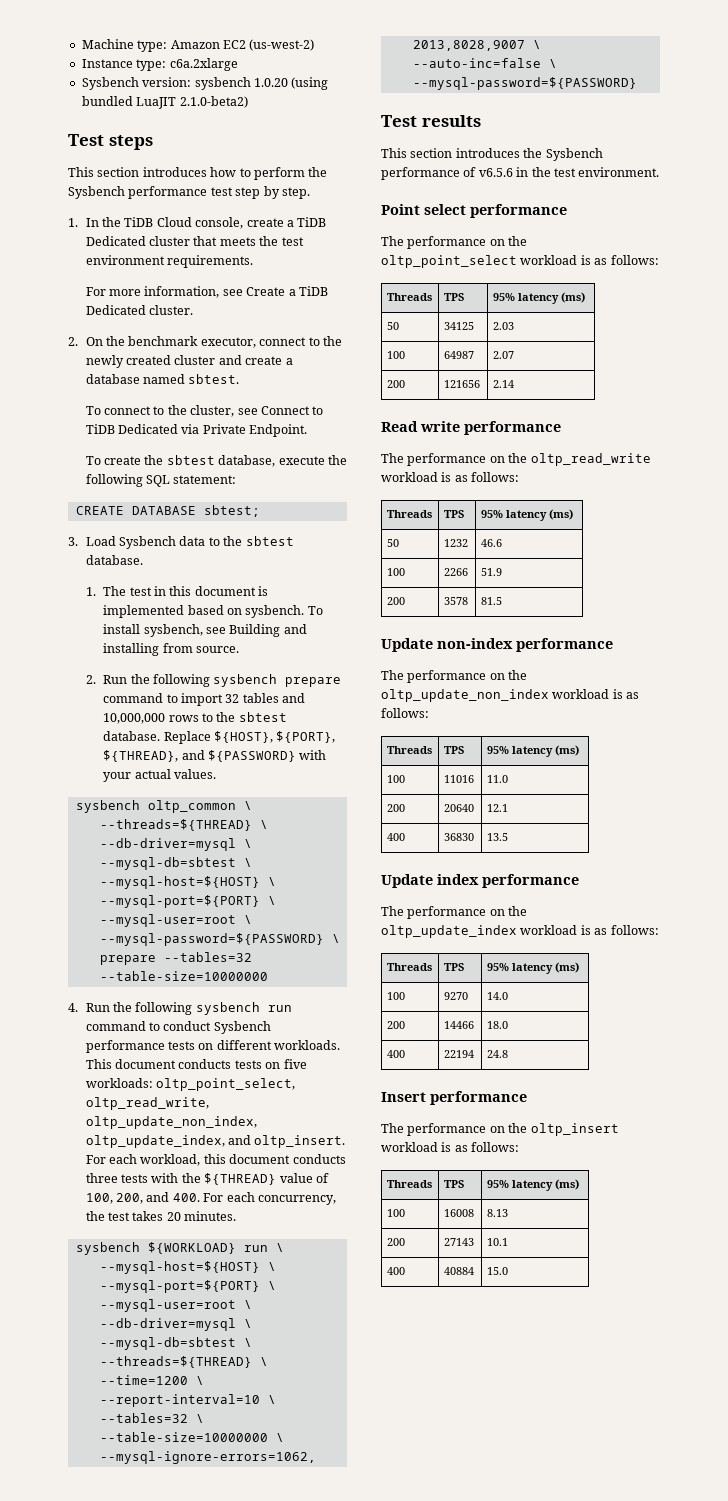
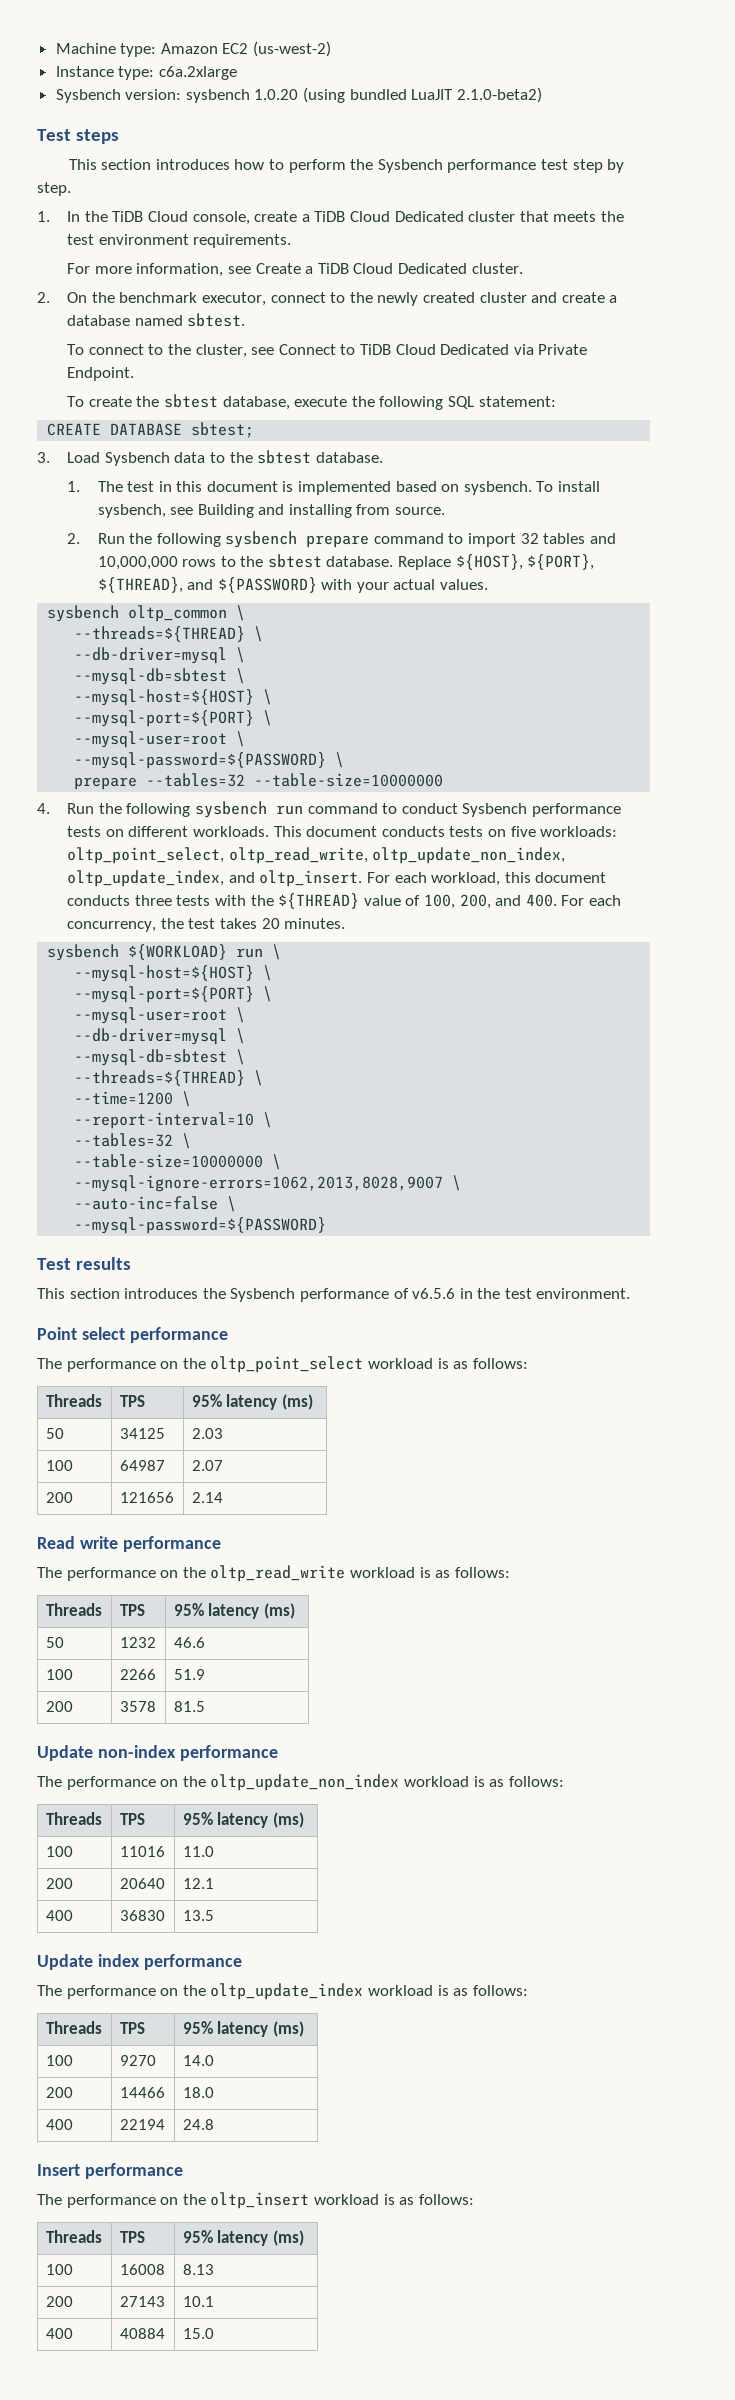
(327, 222) none -> [349,211,390,222] Cloud
(328, 291) none -> [353,263,394,274] Cloud
(115, 429) none -> [395,344,436,355] Cloud

